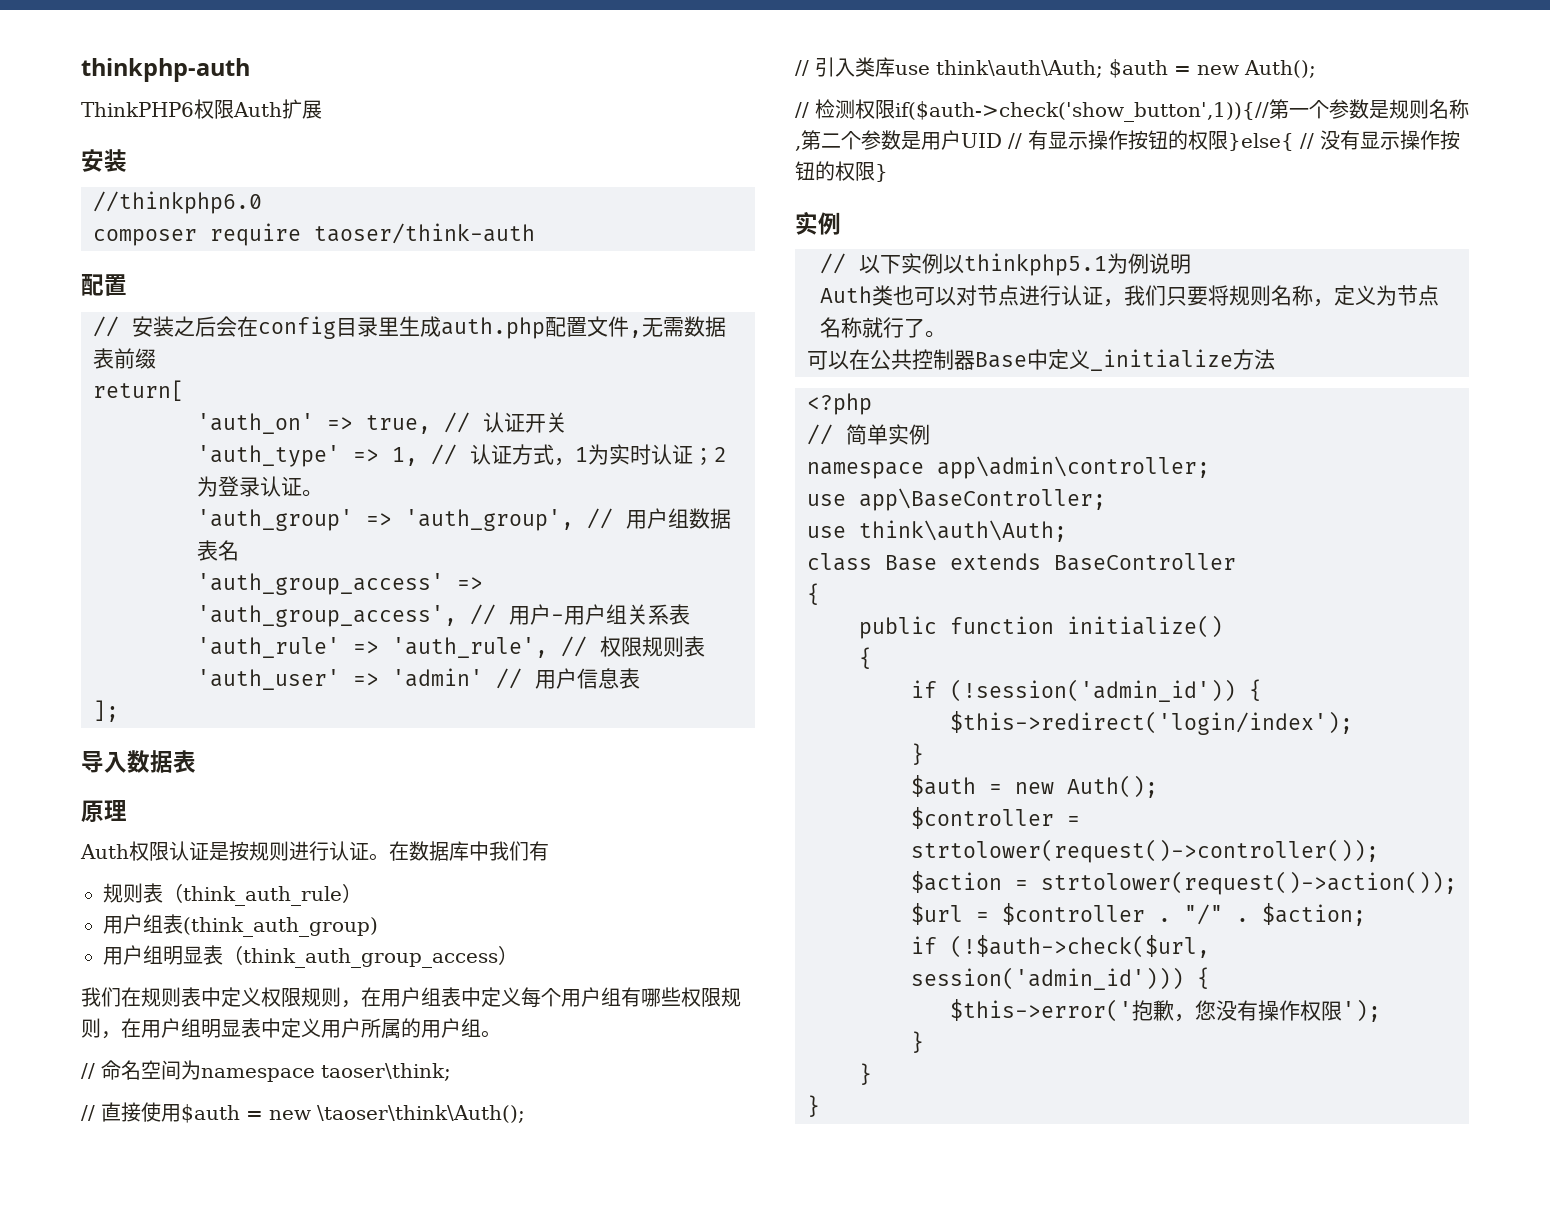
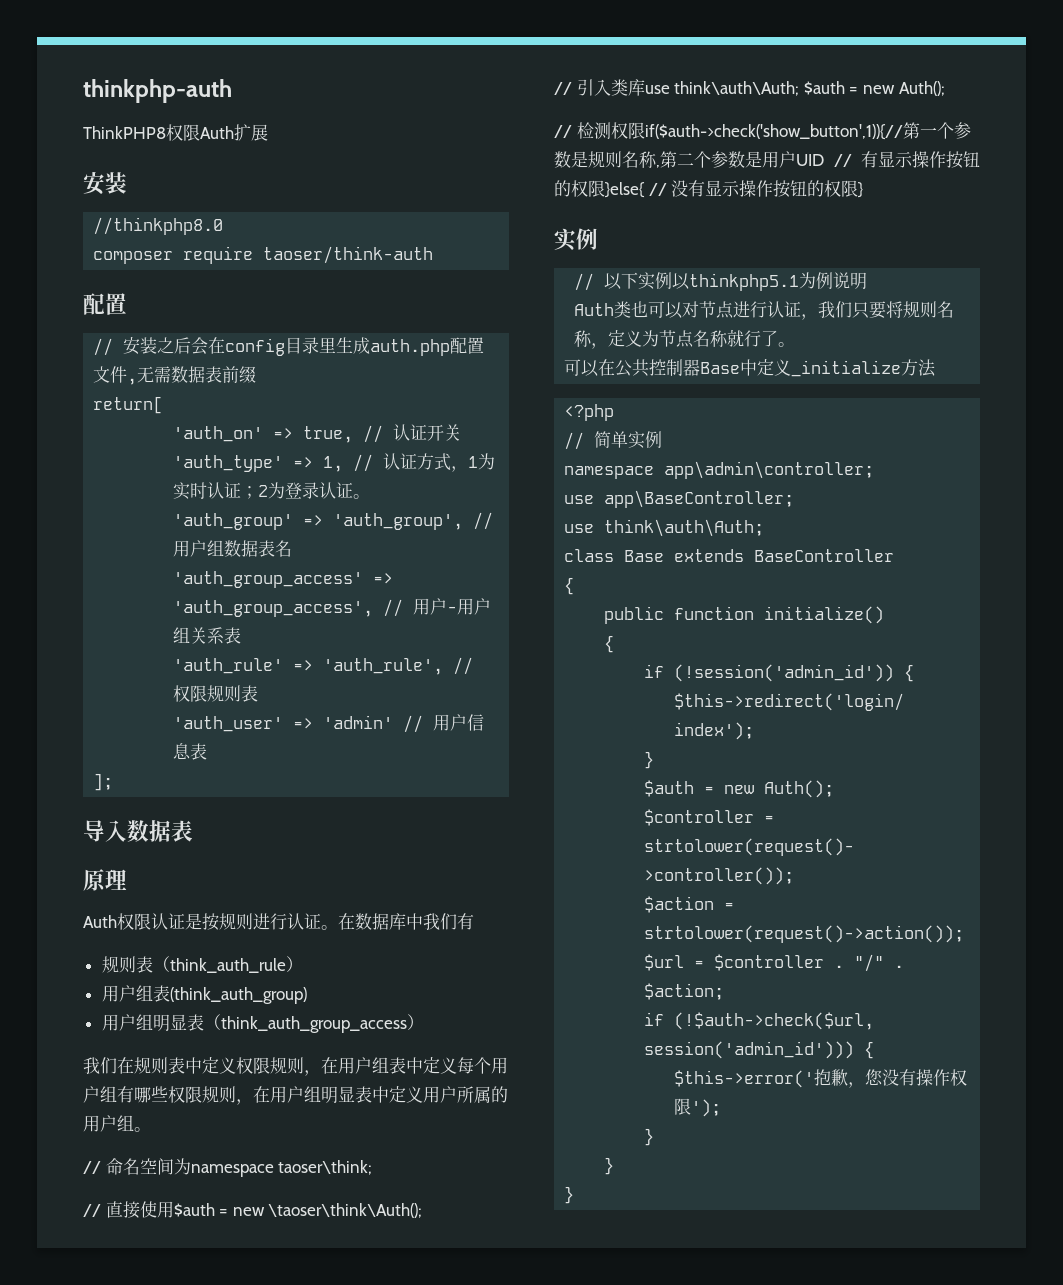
[81,102,194,117] ThinkPHP6 -> [83,126,166,139] ThinkPHP8
[93,191,262,214] //thinkphp6.0 -> [93,217,224,235] //thinkphp8.0

